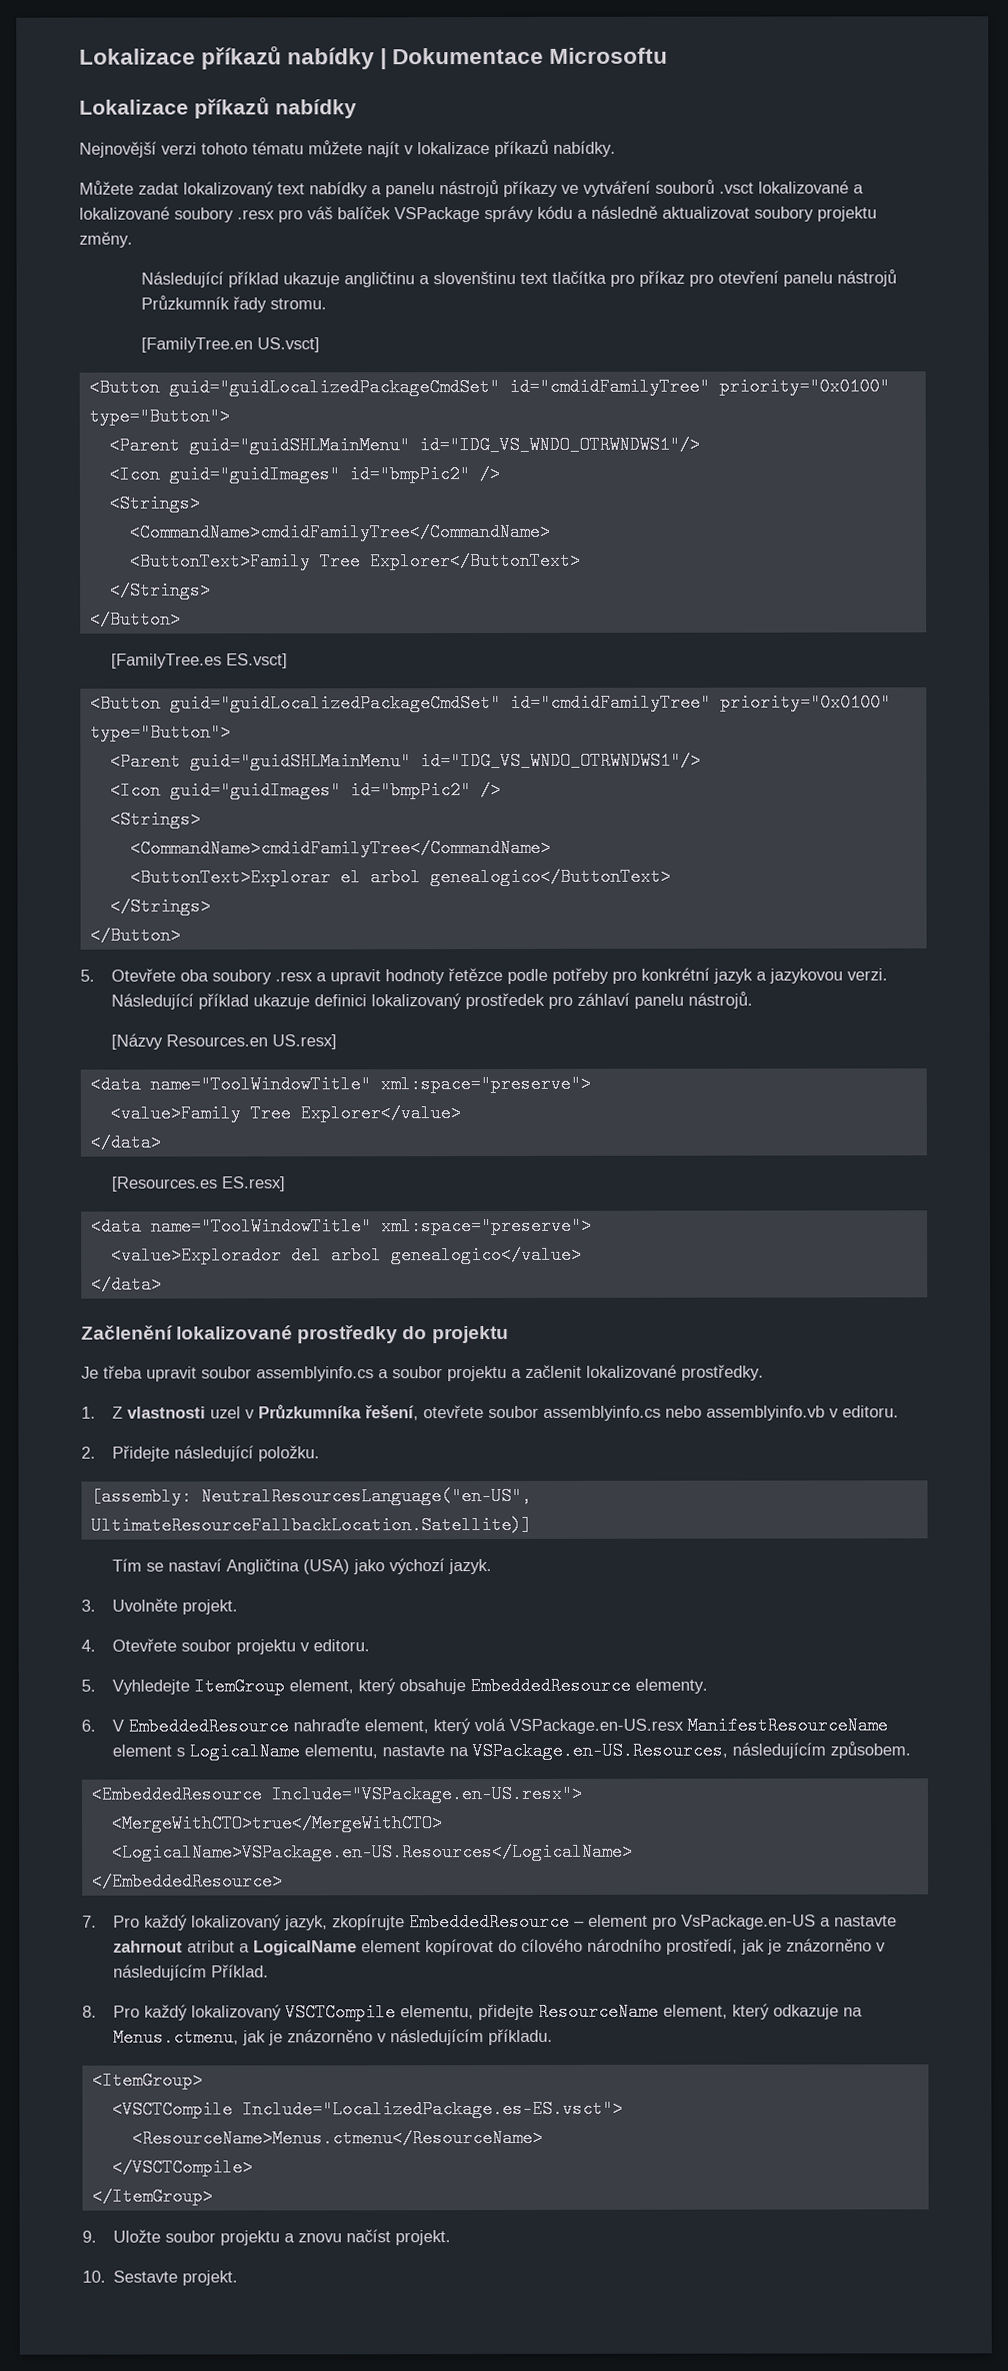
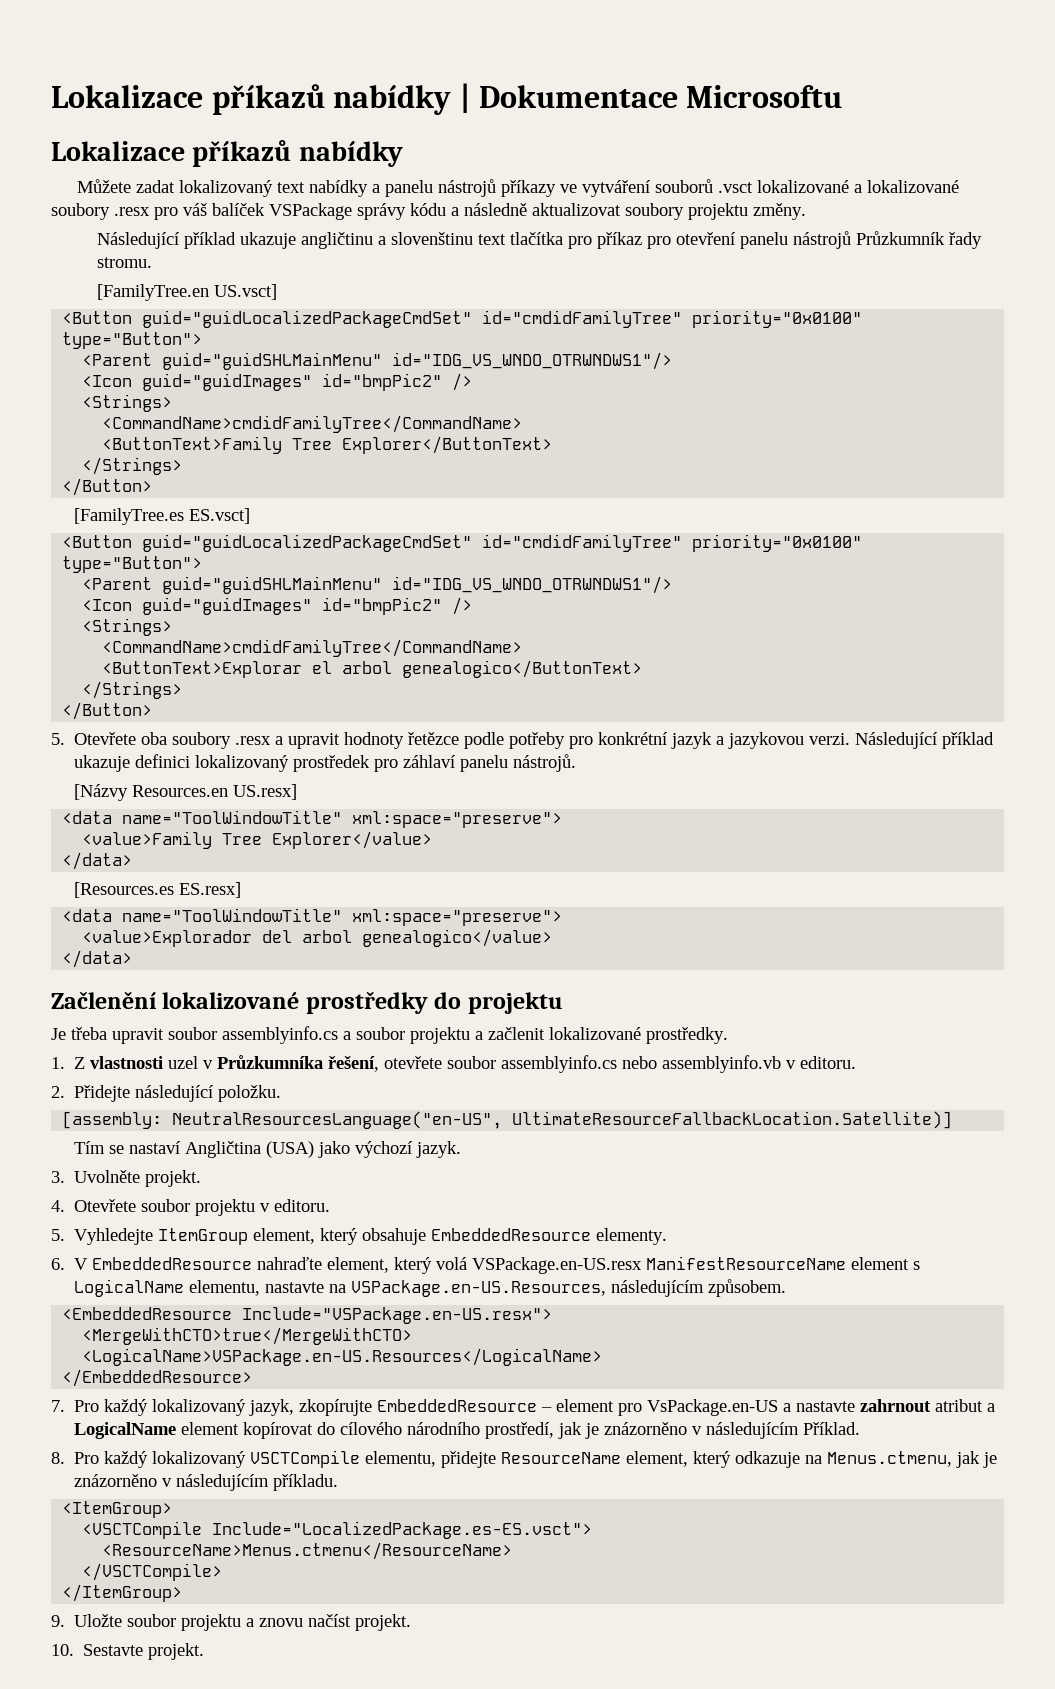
[79,139,616,158] // Nejnovější verzi tohoto tématu můžete najít v lokalizace příkazů nabídky. -> (403, 154) none

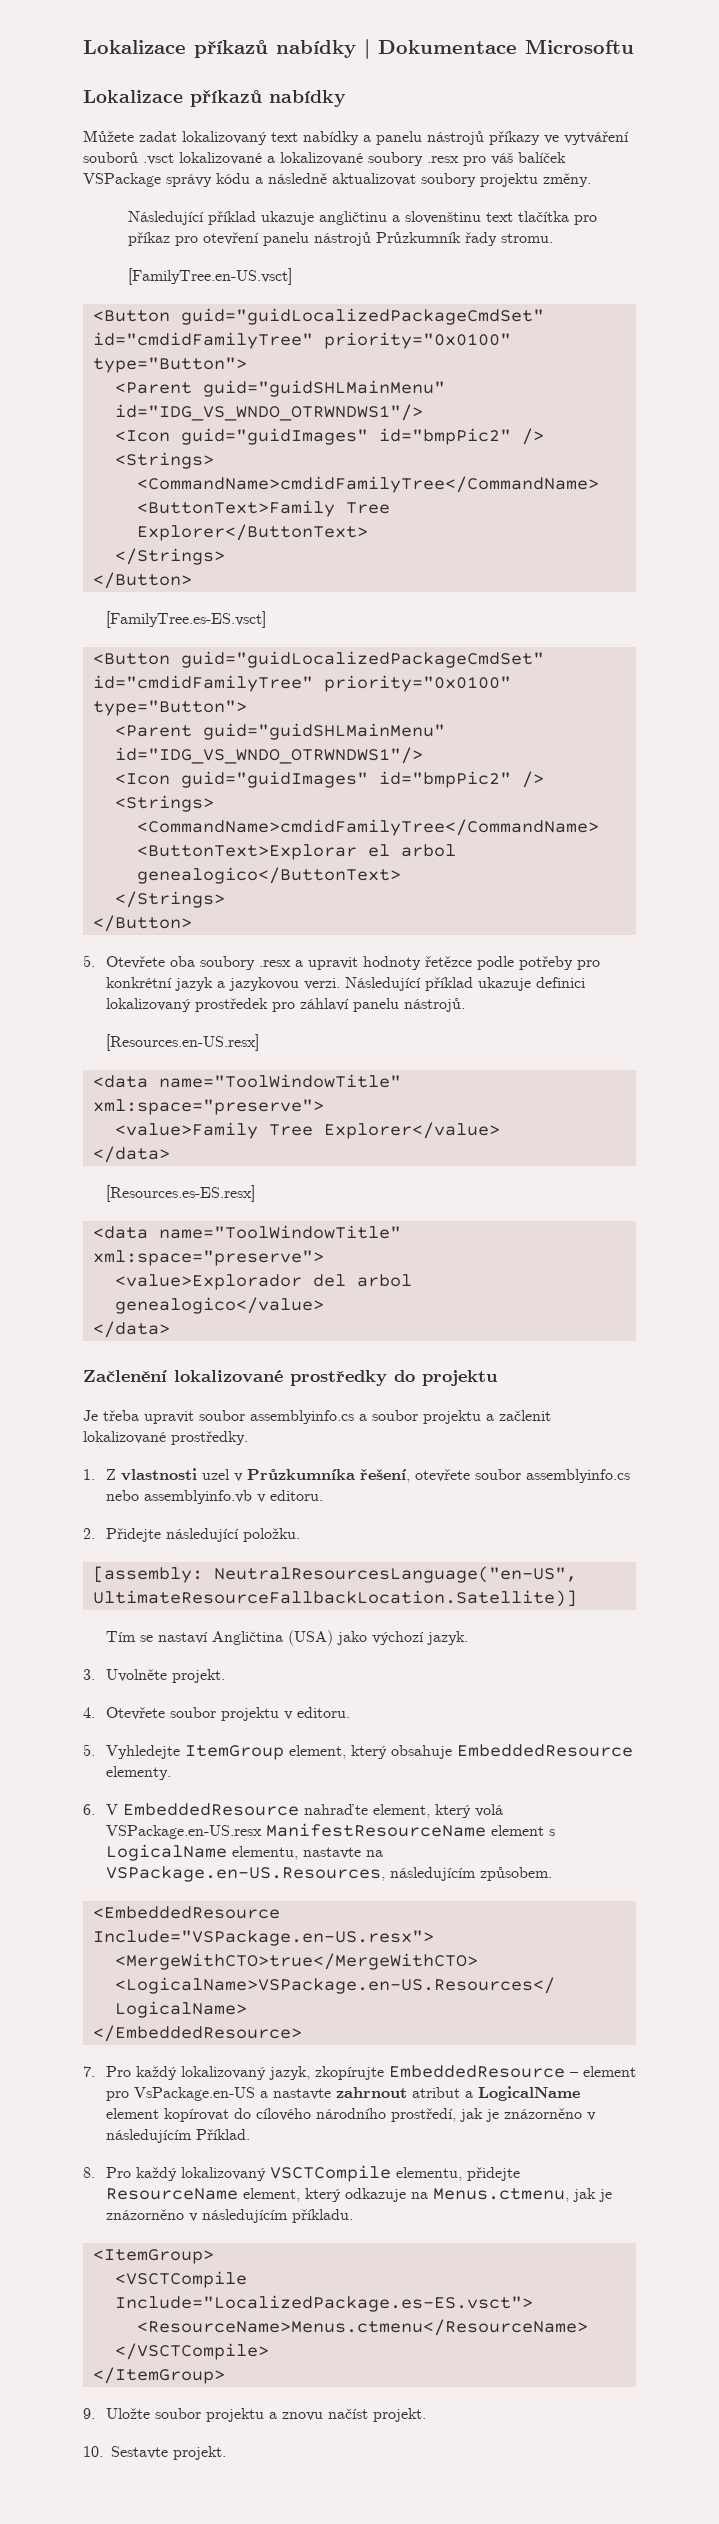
[96,284,277,301] [FamilyTree.en US.vsct] -> [128,268,293,285] [FamilyTree.en-US.vsct]
[73,508,250,525] [FamilyTree.es ES.vsct] -> [105,611,266,628] [FamilyTree.es-ES.vsct]
[73,784,297,801] [Názvy Resources.en US.resx] -> [105,1034,259,1051] [Resources.en-US.resx]
[73,882,241,898] [Resources.es ES.resx] -> [105,1185,255,1202] [Resources.es-ES.resx]

